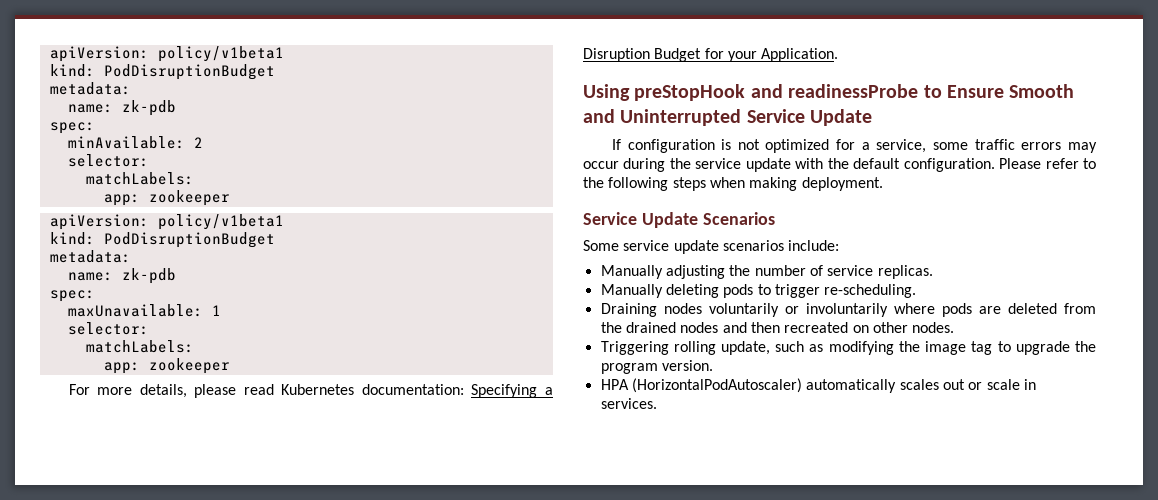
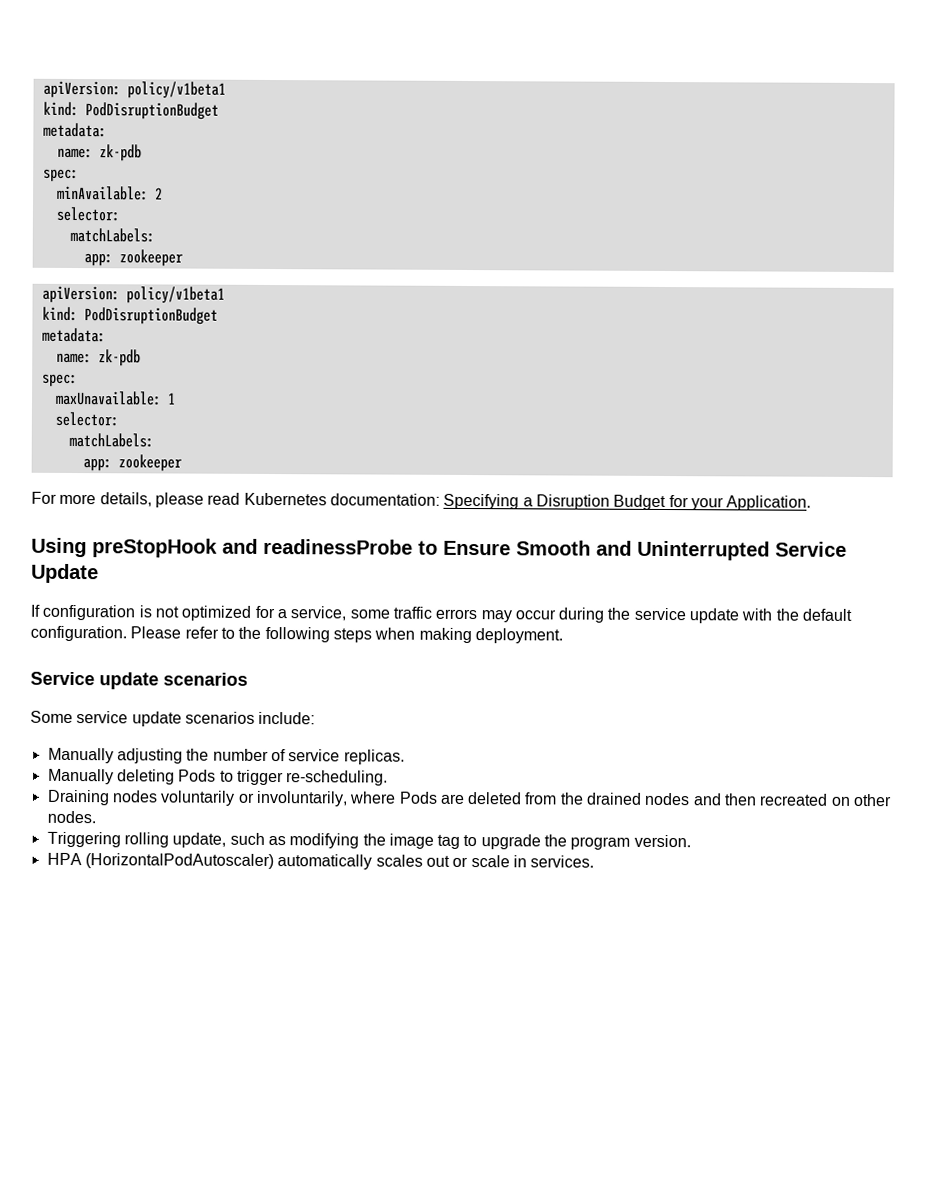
[641,212,775,228] Update Scenarios -> [99,672,248,690] update scenarios
[723,284,754,298] pods -> [178,769,217,782] Pods
[805,303,972,317] involuntarily where pods -> [255,790,438,807] involuntarily, where Pods

